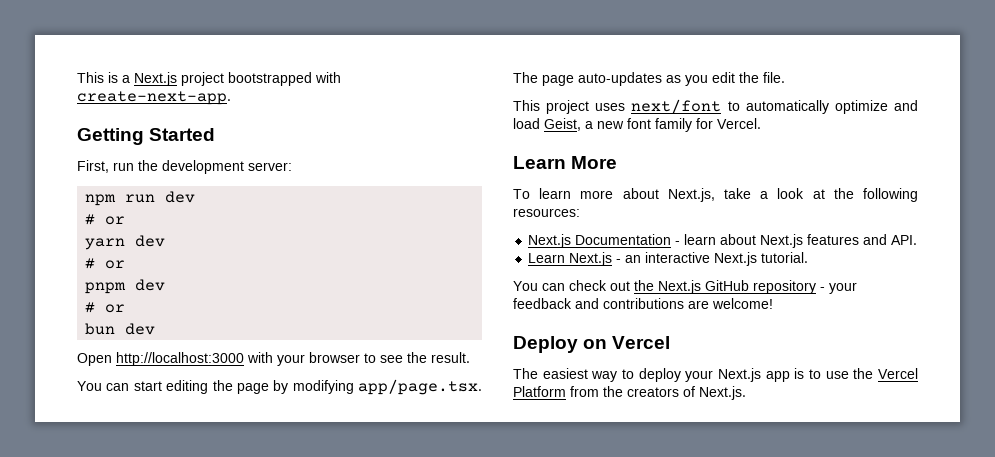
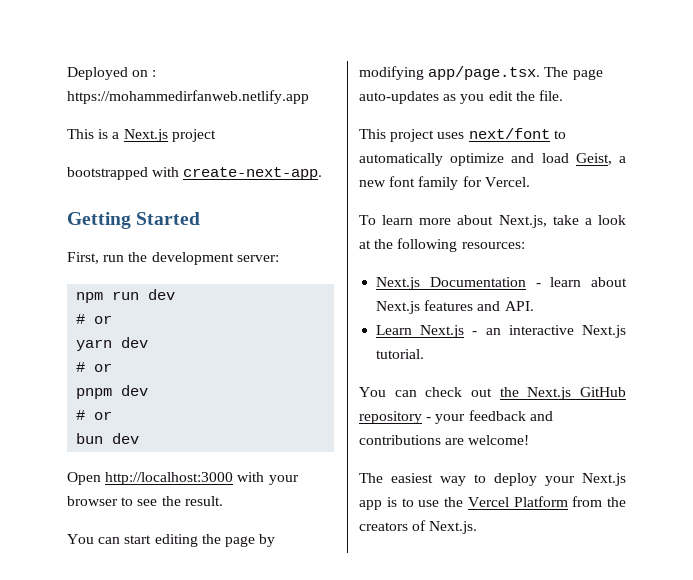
(77, 77) none -> [67,67,157,80] [67,90,309,104] Deployed on : https://mohammedirfanweb.netlify.app //
(224, 79) none -> (216, 135) //
[513,156,618,169] // Learn More -> (530, 182) none
[513,336,671,353] // Deploy on Vercel -> (530, 440) none

